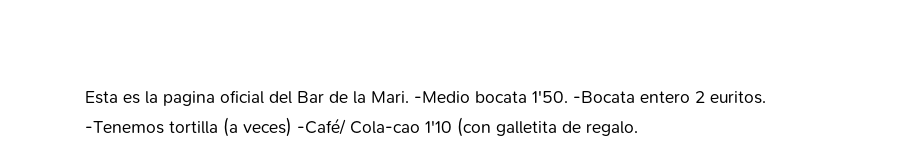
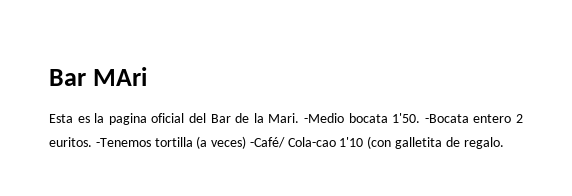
(85, 97) none -> [49,67,147,86] Bar MAri //

